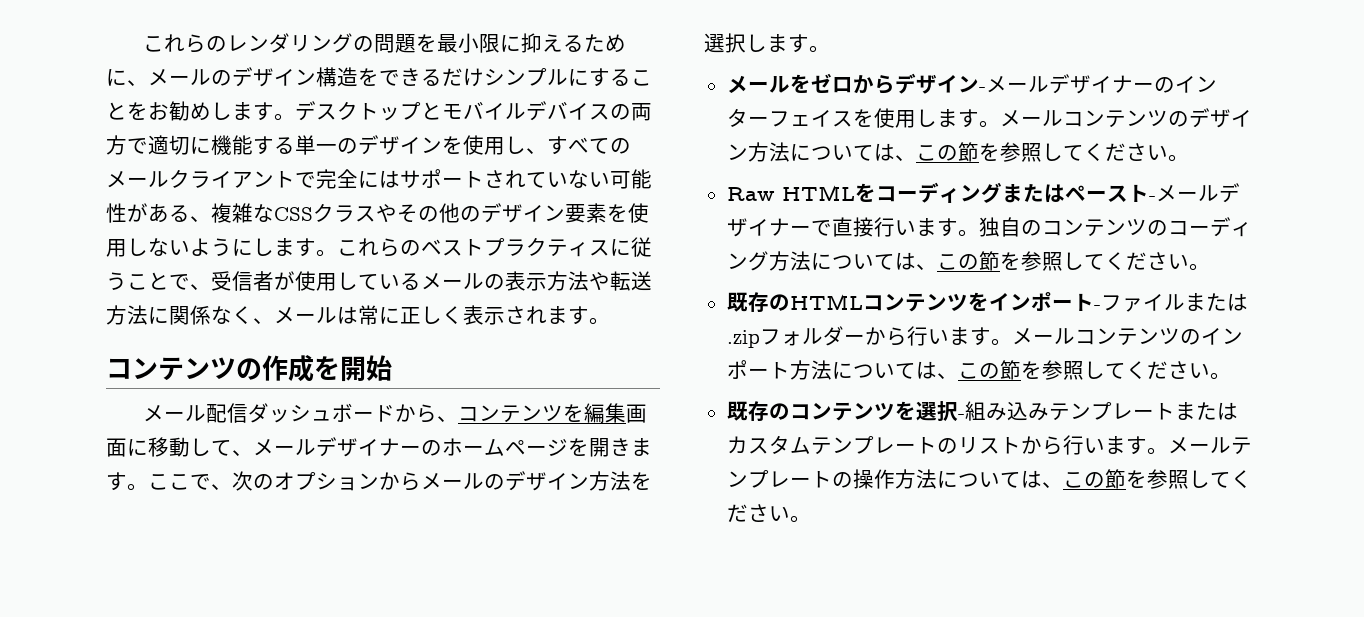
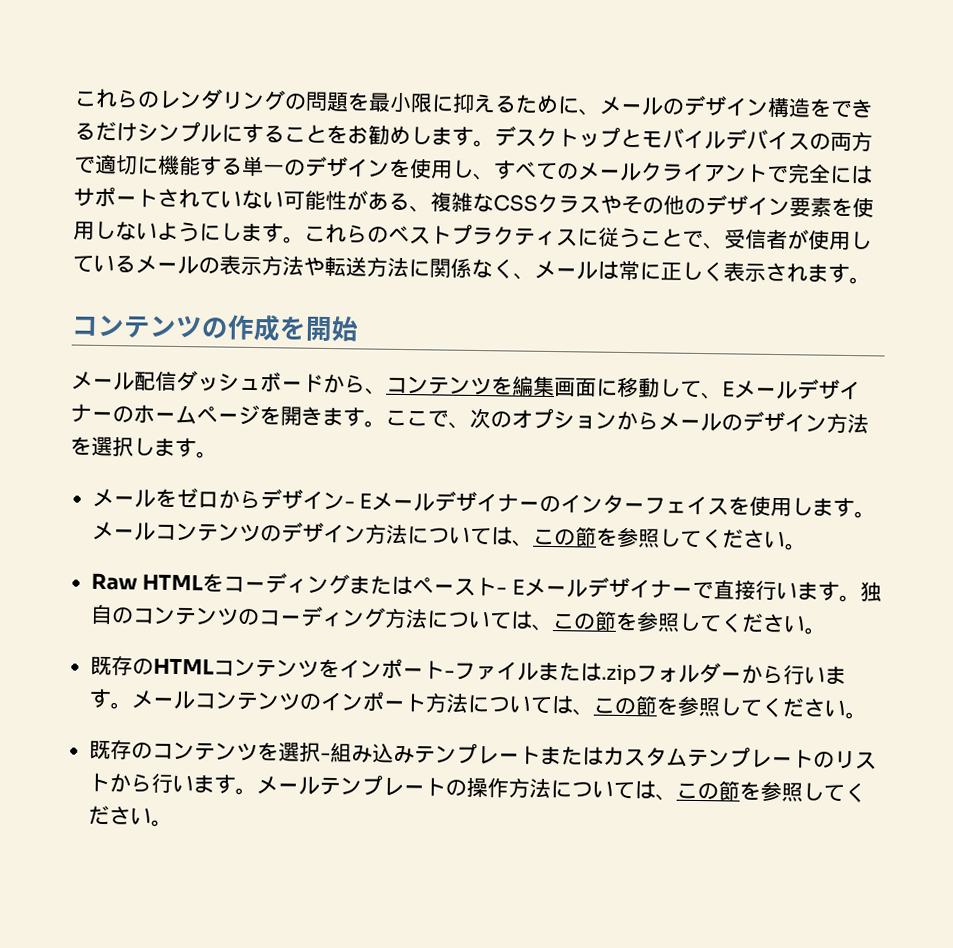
(253, 453) none -> [722,381,735,397] E
(986, 89) none -> [359,493,373,509] E
(1156, 198) none -> [511,579,525,595] E

